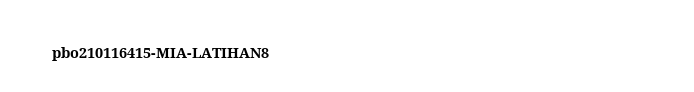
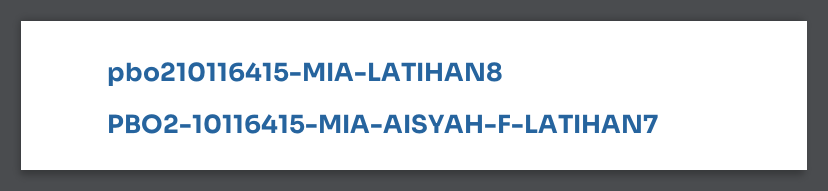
(269, 54) none -> [107,114,658,134] // PBO2-10116415-MIA-AISYAH-F-LATIHAN7

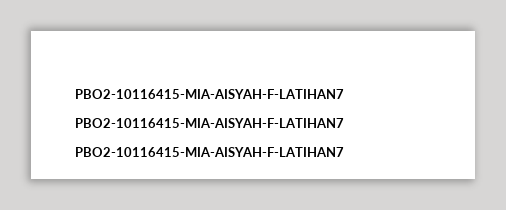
[107,62,503,86] [107,114,658,134] pbo210116415-MIA-LATIHAN8 // PBO2-10116415-MIA-AISYAH-F-LATIHAN7 -> [75,89,344,99] [75,118,344,128] [75,147,344,157] PBO2-10116415-MIA-AISYAH-F-LATIHAN7 // PBO2-10116415-MIA-AISYAH-F-LATIHAN7 // PBO2-10116415-MIA-AISYAH-F-LATIHAN7

